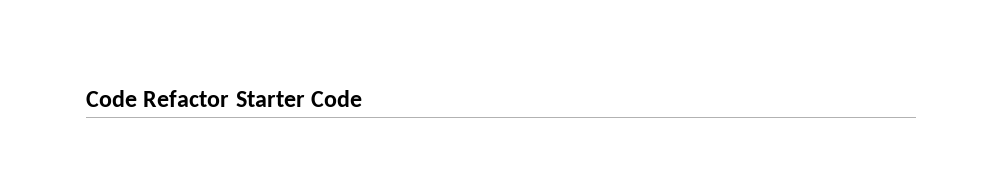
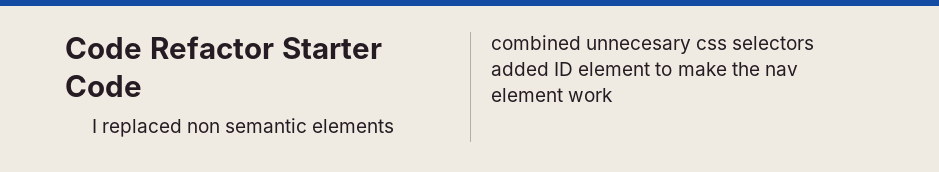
(363, 98) none -> [91,118,395,137] [491,35,815,54] [491,62,798,76] [491,88,614,102] // I replaced non semantic elements combined unnecesary css selectors added ID element to make the nav element work

